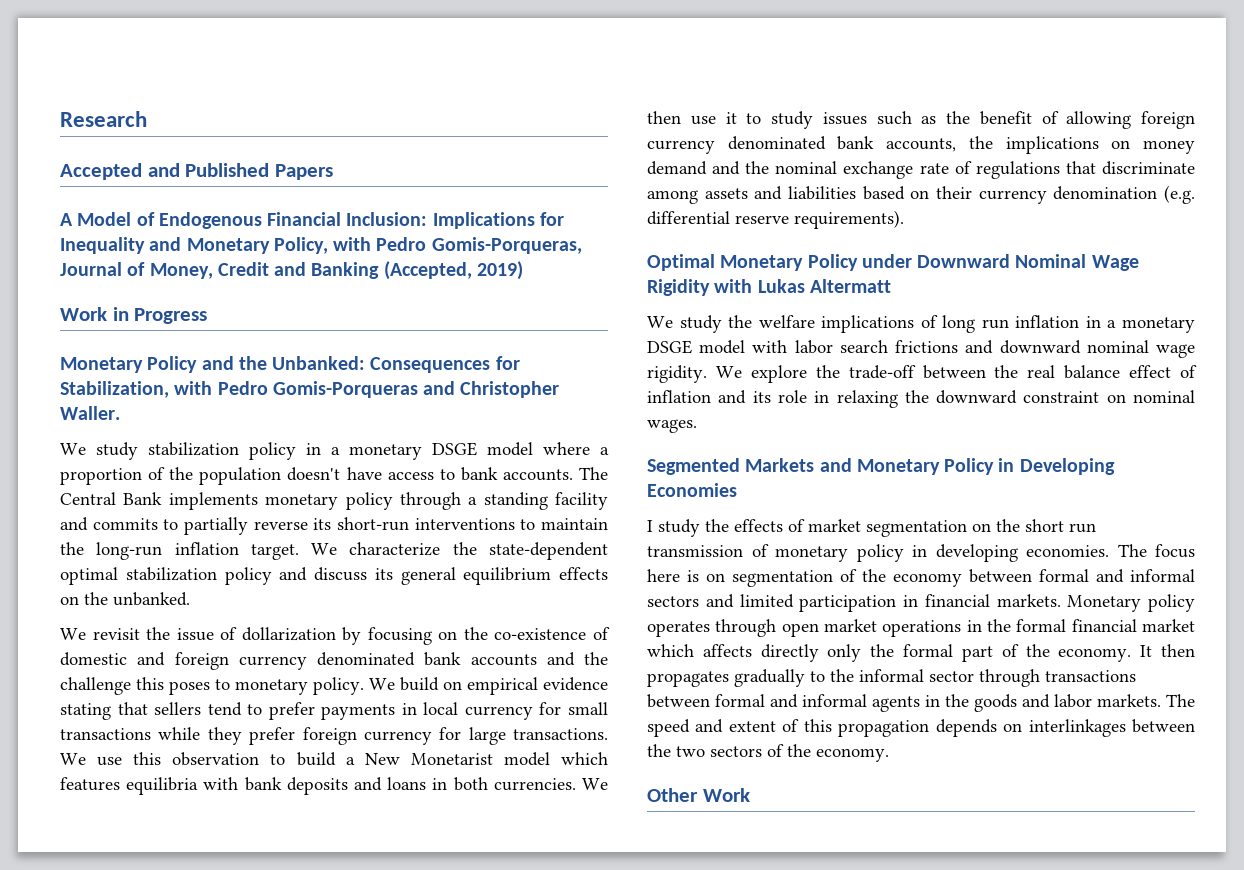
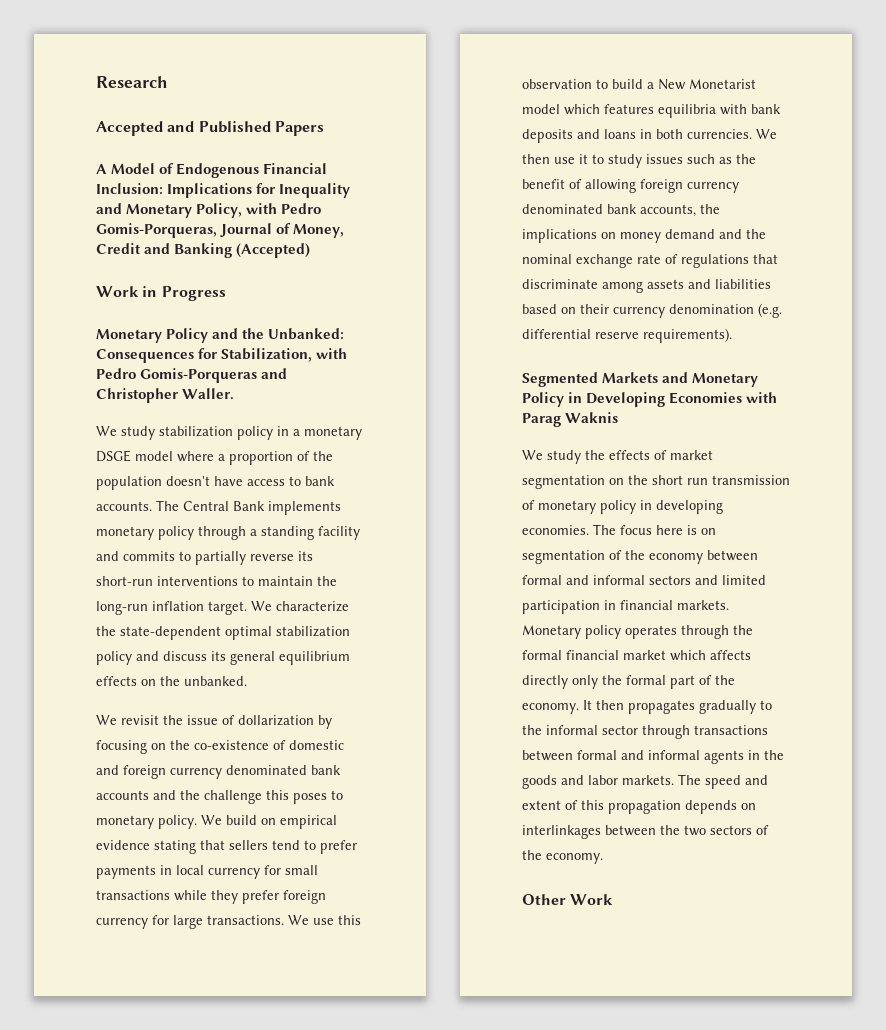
[383,261,523,280] (Accepted, 2019) -> [236,243,311,258] (Accepted)
[647,254,1139,271] [647,279,891,296] [647,315,1195,333] [647,340,1195,358] [647,365,1197,383] [647,390,1195,408] [647,419,697,433] // Optimal Monetary Policy under Downward Nominal Wage Rigidity with Lukas Altermatt // We study the welfare implications of long run inflation in a monetary DSGE model with labor search frictions and downward nominal wage rigidity. We explore the trade-off between the real balance effect of inflation and its role in relaxing the downward constraint on nominal wages. -> (732, 335) none
[647,520,653,532] // I -> [746,392,778,403] [522,412,619,427] [522,450,543,460] with Parag Waknis // We
[781,619,982,637] open market operations in -> (729, 632) none

